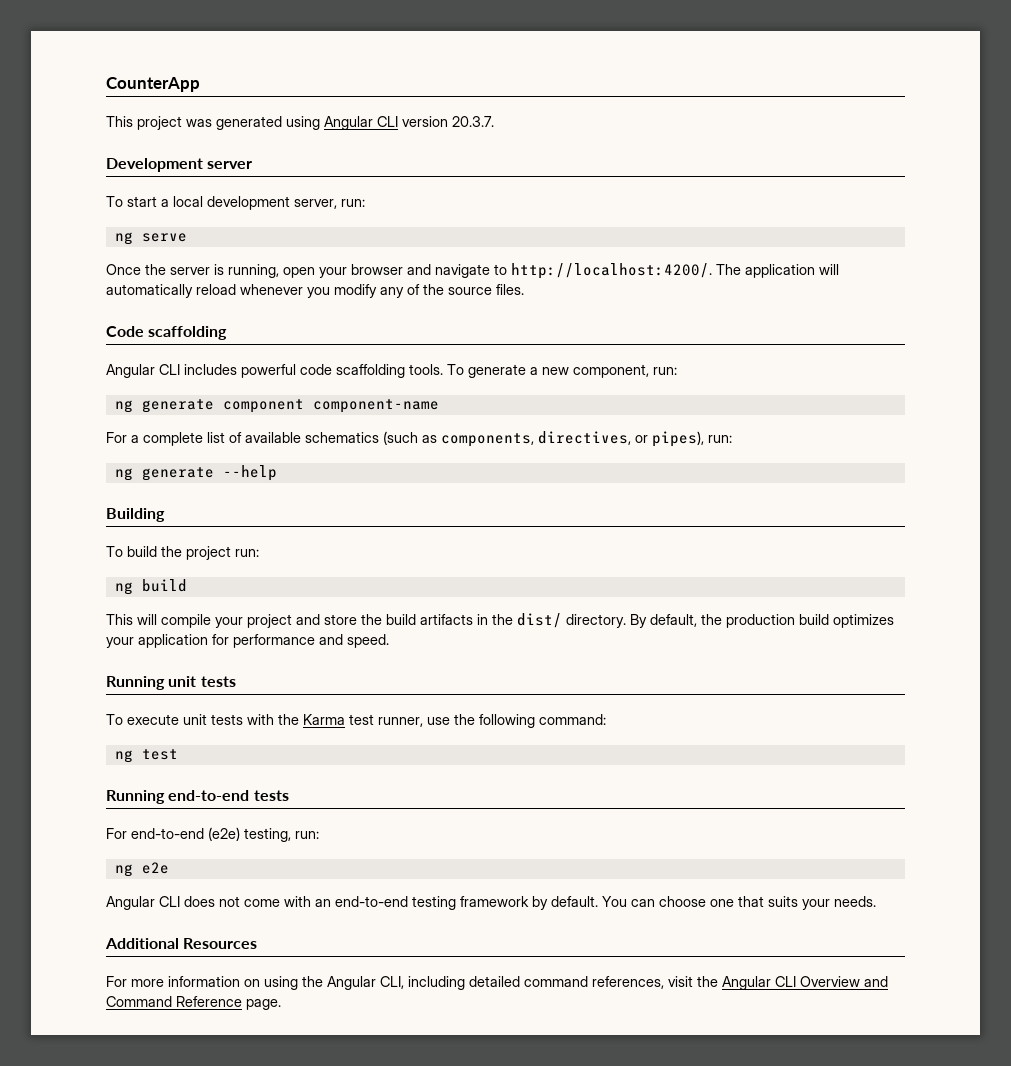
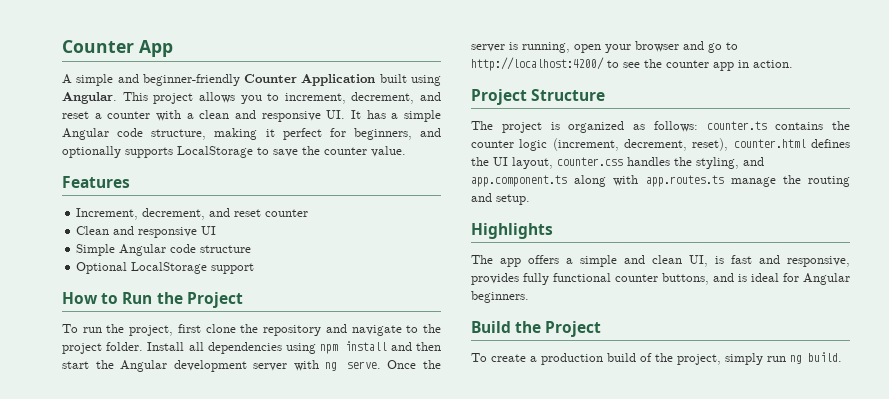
[106,77,200,92] [106,116,494,130] [106,158,253,172] [106,196,365,210] [114,232,187,245] CounterApp // This project was generated using Angular CLI version 20.3.7. // Development server // To start a local development server, run: // ng serve // -> [62,40,173,57] [62,74,441,86] [62,92,441,104] [62,110,442,122] [62,128,441,140] [62,146,406,158] [62,176,130,188] [76,208,309,220] [76,226,217,238] [76,244,252,256] [76,262,255,274] [62,292,243,308] [62,324,442,336] [62,341,442,354] [62,360,381,372] Counter App // A simple and beginner-friendly Counter Application built using Angular. This project allows you to increment, decrement, and reset a counter with a clean and responsive UI. It has a simple Angular code structure, making it perfect for beginners, and optionally supports LocalStorage to save the counter value. // Features // Increment, decrement, and reset counter // Clean and responsive UI // Simple Angular code structure // Optional LocalStorage support // How to Run the Project // To run the project, first clone the repository and navigate to the project folder. Install all dependencies using npm install and then start the Angular development server with ng serve.
[435,263,839,279] [106,284,524,298] [106,326,228,340] [106,364,677,378] [114,399,439,413] [106,431,732,447] [114,465,277,481] [106,508,165,522] [106,546,259,560] [114,579,187,595] [106,613,894,628] [106,634,389,648] [106,676,236,690] [106,714,606,728] [114,749,178,763] [106,790,289,804] [106,827,319,842] [114,862,169,877] [106,896,876,910] [105,938,258,949] [106,976,888,990] [106,996,281,1010] navigate to http://localhost:4200/. The application will automatically reload whenever you modify any of the source files. // Code scaffolding // Angular CLI includes powerful code scaffolding tools. To generate a new component, run: // ng generate component component-name // For a complete list of available schematics (such as components, directives, or pipes), run: // ng generate --help // Building // To build the project run: // ng build // This will compile your project and store the build artifacts in the dist/ directory. By default, the production build optimizes your application for performance and speed. // Running unit tests // To execute unit tests with the Karma test runner, use the following command: // ng test // Running end-to-end tests // For end-to-end (e2e) testing, run: // ng e2e // Angular CLI does not come with an end-to-end testing framework by default. You can choose one that suits your needs. // Additional Resources // For more information on using the Angular CLI, including detailed command references, visit the Angular CLI Overview and Command Reference page. -> [708,42,738,53] [471,57,793,71] [471,89,606,105] [471,121,850,133] [471,138,850,151] [471,157,764,169] [471,175,850,187] [471,193,530,205] [471,223,553,239] [471,255,850,267] [471,273,850,285] [471,291,529,303] [471,321,602,337] [471,352,842,365] go to http://localhost:4200/ to see the counter app in action. // Project Structure // The project is organized as follows: counter.ts contains the counter logic (increment, decrement, reset), counter.html defines the UI layout, counter.css handles the styling, and app.component.ts along with app.routes.ts manage the routing and setup. // Highlights // The app offers a simple and clean UI, is fast and responsive, provides fully functional counter buttons, and is ideal for Angular beginners. // Build the Project // To create a production build of the project, simply run ng build.

